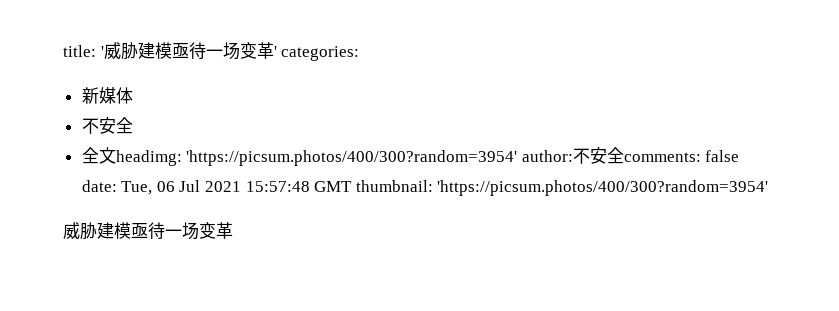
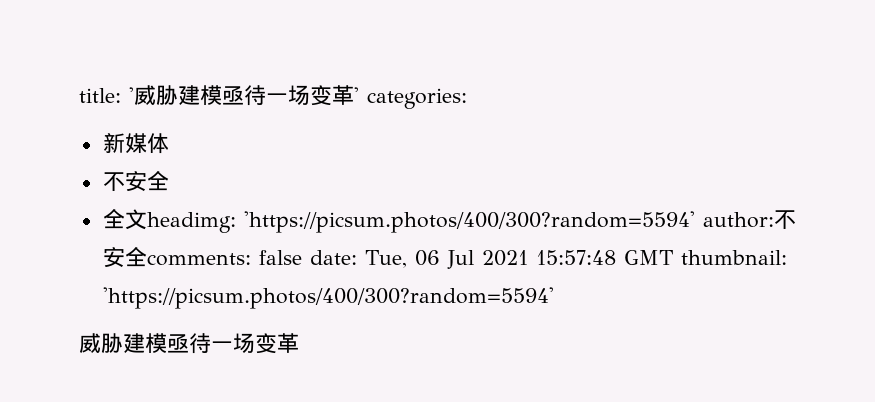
[186,150,518,166] 'https://picsum.photos/400/300?random=3954' -> [243,211,695,233] 'https://picsum.photos/400/300?random=5594'
[437,180,769,196] 'https://picsum.photos/400/300?random=3954' -> [102,287,554,309] 'https://picsum.photos/400/300?random=5594'

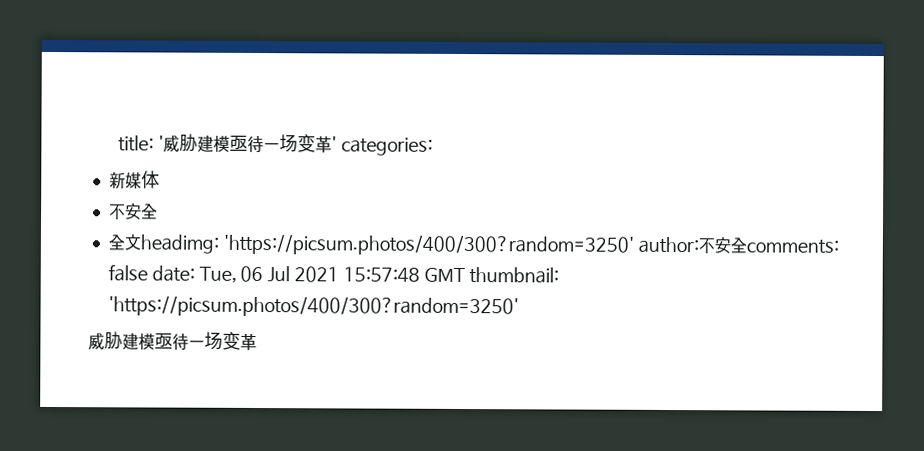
[243,211,695,233] 'https://picsum.photos/400/300?random=5594' -> [222,233,634,256] 'https://picsum.photos/400/300?random=3250'
[102,287,554,309] 'https://picsum.photos/400/300?random=5594' -> [107,295,519,318] 'https://picsum.photos/400/300?random=3250'

